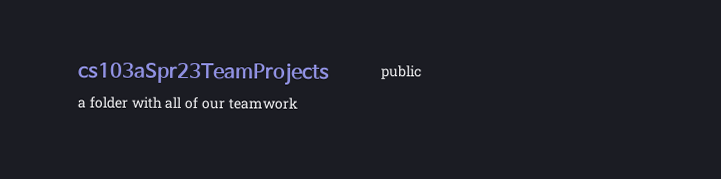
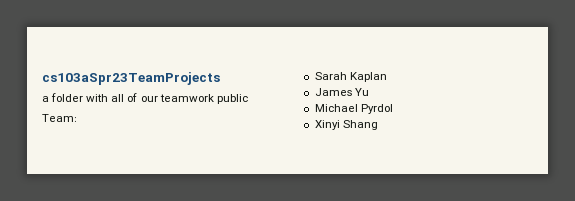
(422, 72) none -> [42,114,77,122] [314,72,387,82] [314,88,369,96] [314,104,393,114] [314,120,378,130] // Team: // Sarah Kaplan // James Yu // Michael Pyrdol // Xinyi Shang

